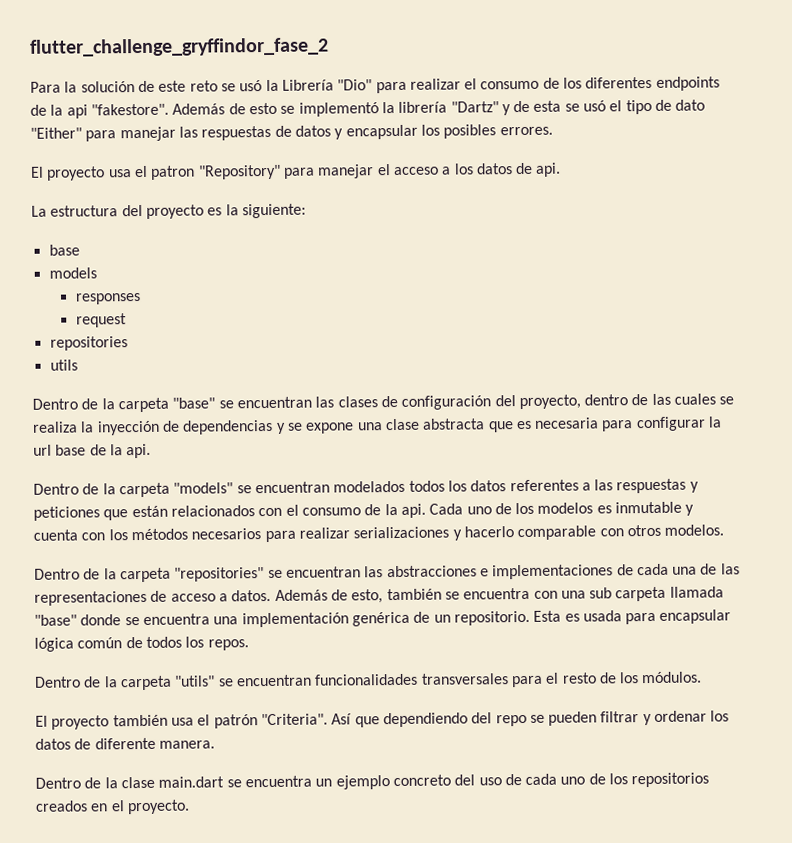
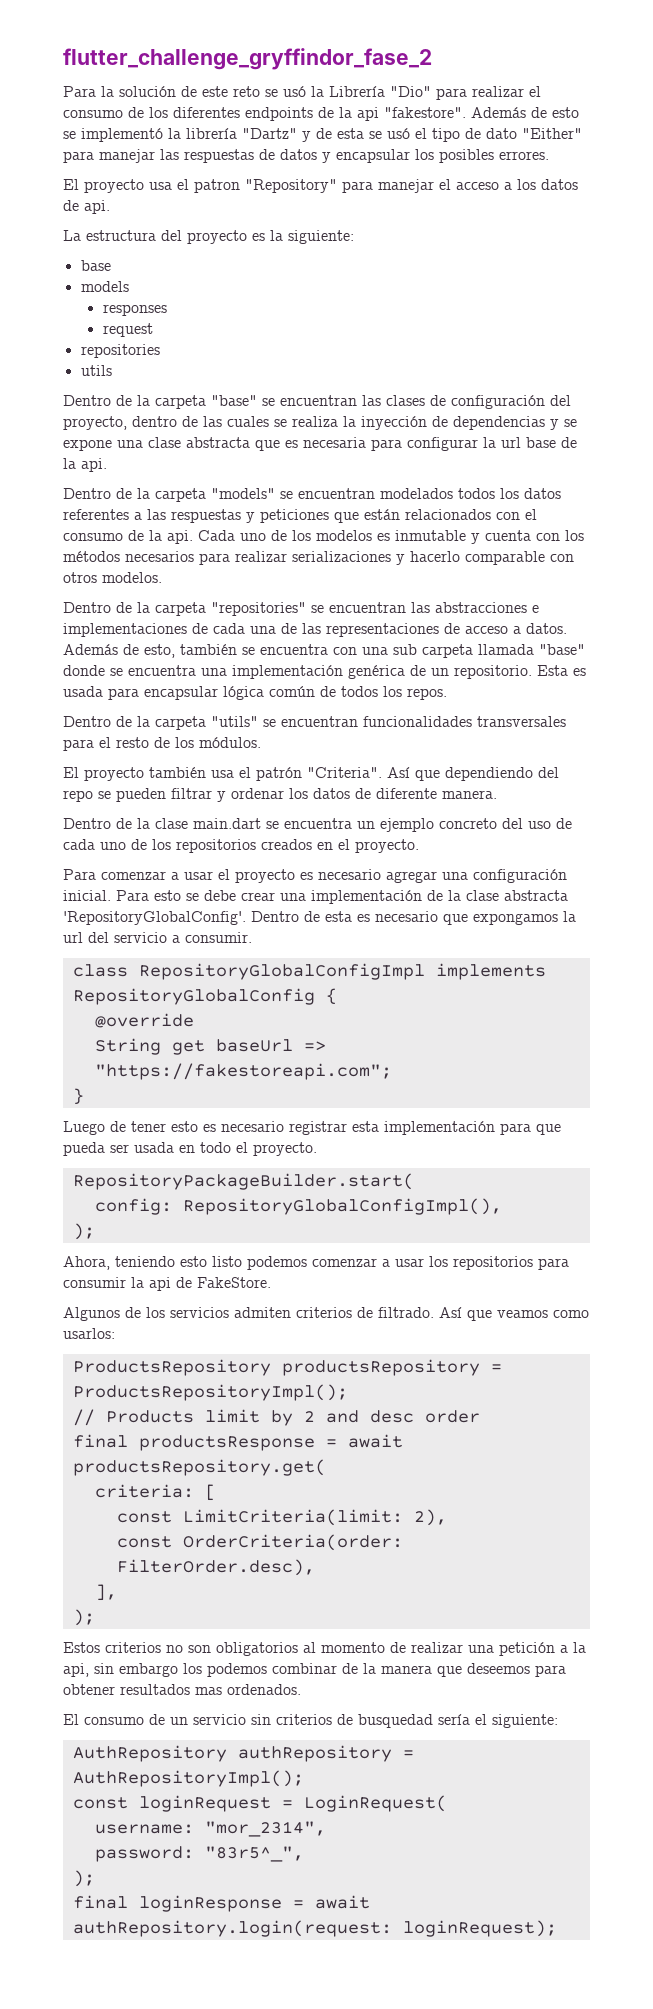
(190, 807) none -> [63,869,567,883] [63,890,568,904] [63,911,576,925] [63,932,252,943] [72,963,546,980] [72,988,337,1005] [94,1013,194,1028] [94,1038,326,1055] [94,1063,392,1080] [72,1088,84,1105] [63,1121,561,1135] [63,1142,317,1156] [72,1173,414,1190] [94,1198,502,1215] [72,1223,95,1240] [63,1256,569,1270] [63,1277,271,1291] [63,1307,589,1321] [63,1328,115,1339] [72,1359,502,1376] [72,1384,348,1401] [72,1409,480,1426] [72,1434,403,1451] [72,1459,326,1476] [94,1484,216,1501] [116,1509,447,1526] [116,1534,403,1551] [116,1559,315,1576] [94,1584,117,1601] [72,1609,95,1626] [63,1642,586,1656] [63,1663,566,1677] [63,1684,301,1695] [63,1714,558,1728] [72,1745,414,1762] [72,1770,304,1787] [72,1795,447,1812] [94,1821,326,1837] [94,1846,304,1862] [72,1870,95,1887] [72,1895,370,1912] [72,1920,557,1937] // Para comenzar a usar el proyecto es necesario agregar una configuración inicial. Para esto se debe crear una implementación de la clase abstracta 'RepositoryGlobalConfig'. Dentro de esta es necesario que expongamos la url del servicio a consumir. // class RepositoryGlobalConfigImpl implements RepositoryGlobalConfig { // @override // String get baseUrl => "https://fakestoreapi.com"; // } // Luego de tener esto es necesario registrar esta implementación para que pueda ser usada en todo el proyecto. // RepositoryPackageBuilder.start( // config: RepositoryGlobalConfigImpl(), // ); // Ahora, teniendo esto listo podemos comenzar a usar los repositorios para consumir la api de FakeStore. // Algunos de los servicios admiten criterios de filtrado. Así que veamos como usarlos: // ProductsRepository productsRepository = ProductsRepositoryImpl(); // // Products limit by 2 and desc order // final productsResponse = await productsRepository.get( // criteria: [ // const LimitCriteria(limit: 2), // const OrderCriteria(order: FilterOrder.desc), // ], // ); // Estos criterios no son obligatorios al momento de realizar una petición a la api, sin embargo los podemos combinar de la manera que deseemos para obtener resultados mas ordenados. // El consumo de un servicio sin criterios de busquedad sería el siguiente: // AuthRepository authRepository = AuthRepositoryImpl(); // const loginRequest = LoginRequest( // username: "mor_2314", // password: "83r5^_", // ); // final loginResponse = await authRepository.login(request: loginRequest);

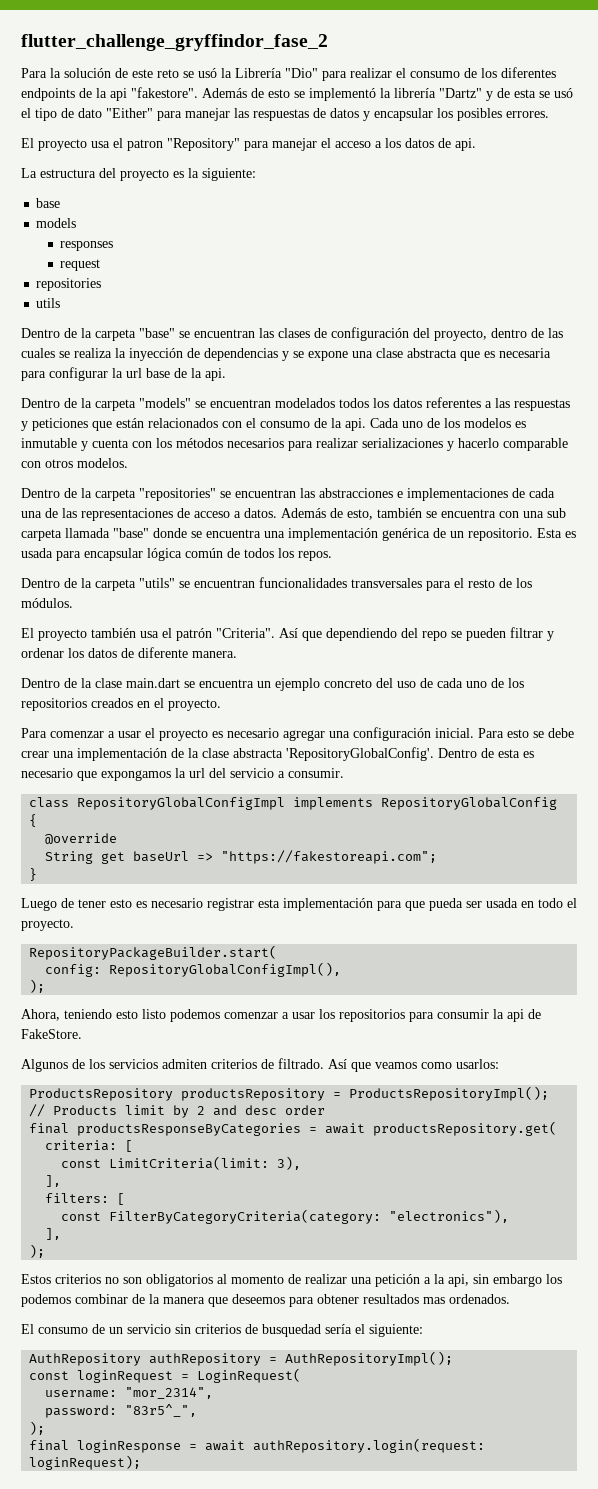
[138,1435,315,1451] productsResponse -> [77,1123,302,1136] productsResponseByCategories
[413,1509,447,1526] [116,1534,403,1551] [116,1559,315,1576] 2), // const OrderCriteria(order: FilterOrder.desc), -> [277,1156,302,1170] [45,1175,62,1187] [45,1193,126,1205] [61,1209,510,1224] 3), // ], // filters: [ // const FilterByCategoryCriteria(category: "electronics"),

